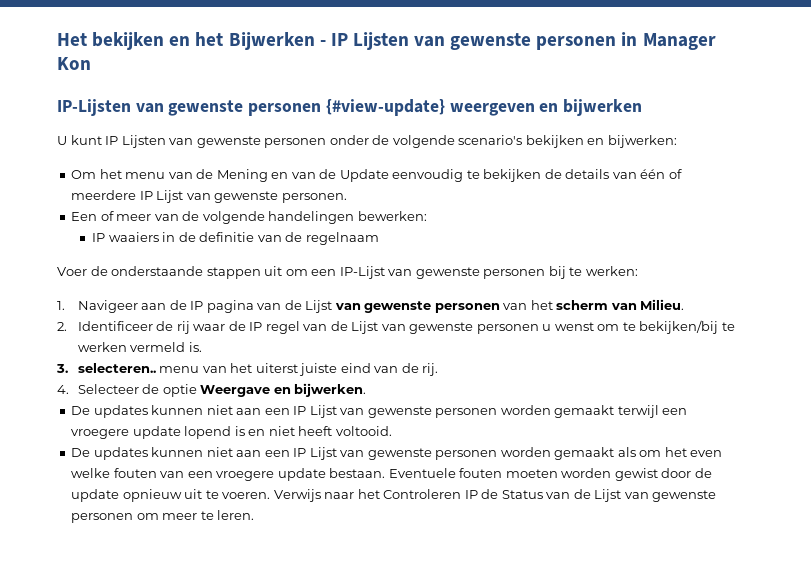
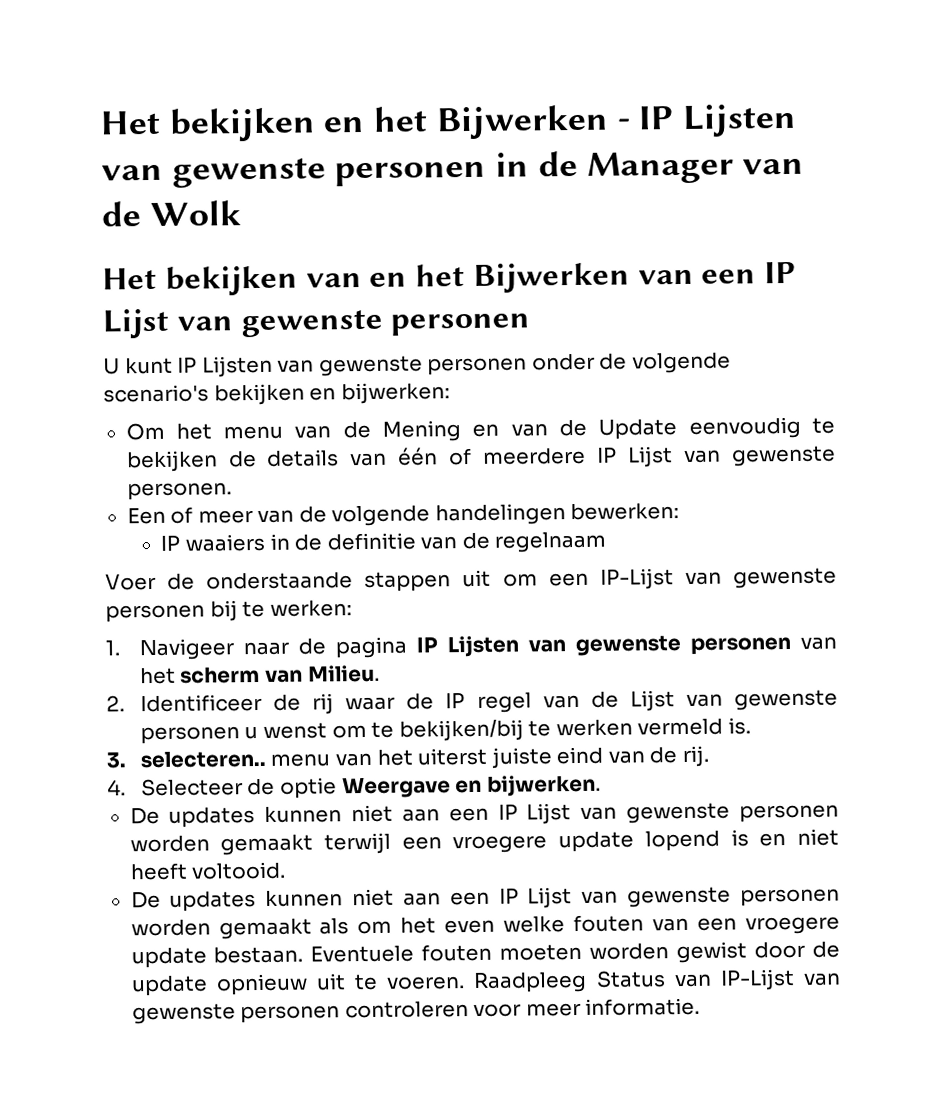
[642,33,716,50] [57,57,91,70] [57,99,643,116] Manager Kon // IP-Lijsten van gewenste personen {#view-update} weergeven en bijwerken -> [537,150,805,184] [101,200,241,227] [102,261,796,296] [102,308,531,339] de Manager van de Wolk // Het bekijken van en het Bijwerken van een IP Lijst van gewenste personen
[141,300,333,313] aan de IP pagina van de Lijst -> [242,635,519,659] naar de pagina IP Lijsten
[273,489,717,502] [71,510,255,523] Verwijs naar het Controleren IP de Status van de Lijst van gewenste personen om meer te leren. -> [473,968,842,993] [131,997,701,1025] Raadpleeg Status van IP-Lijst van gewenste personen controleren voor meer informatie.

